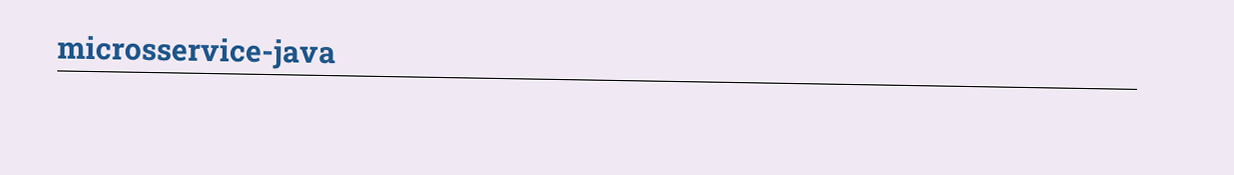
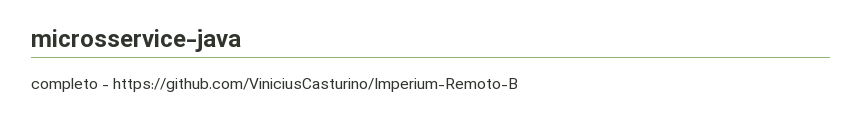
(336, 53) none -> [31,78,519,92] // completo - https://github.com/ViniciusCasturino/Imperium-Remoto-B

